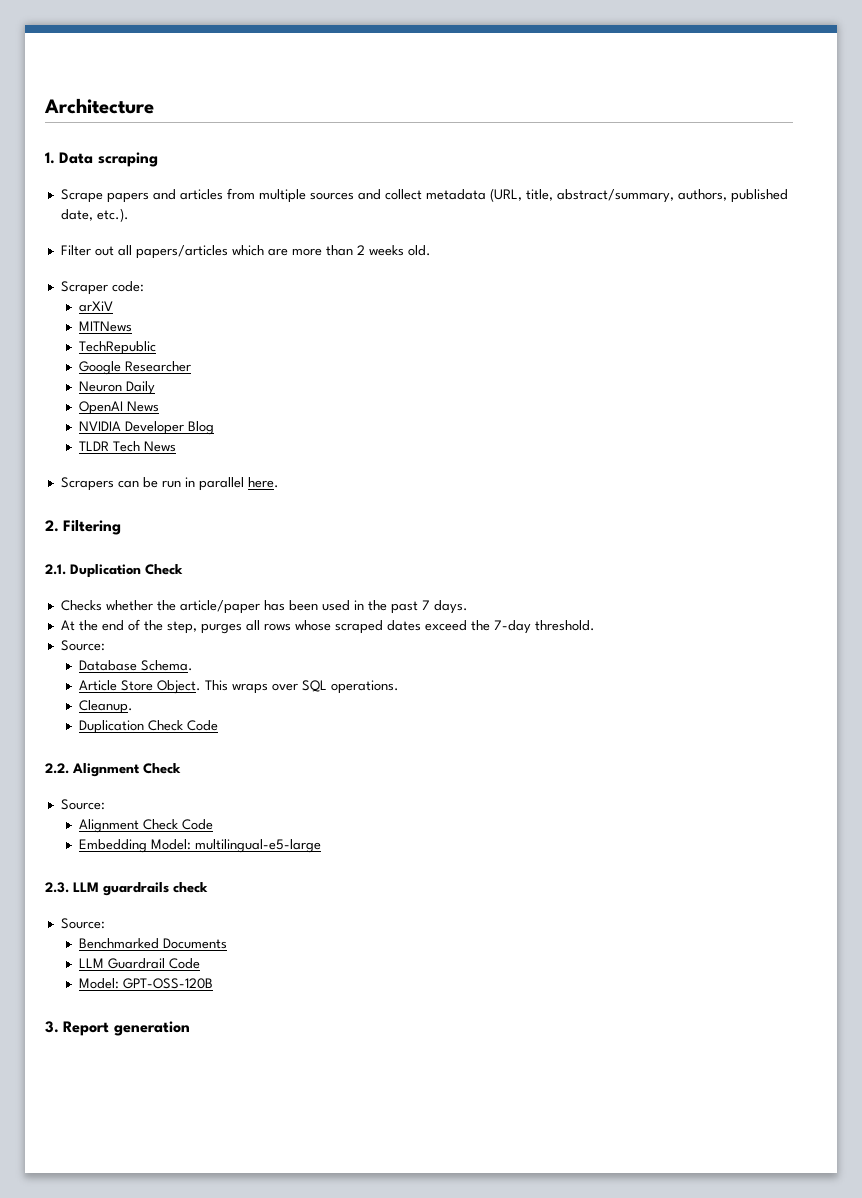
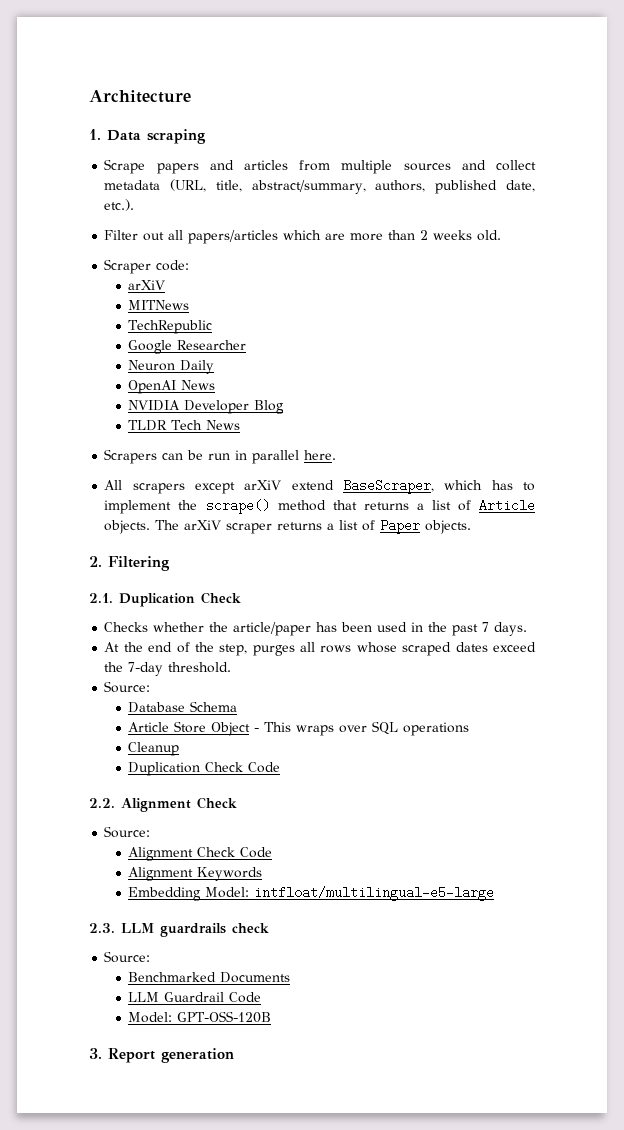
(279, 482) none -> [104,479,535,494] [104,499,535,514] [104,519,472,534] // All scrapers except arXiV extend BaseScraper, which has to implement the scrape() method that returns a list of Article objects. The arXiV scraper returns a list of Paper objects.
[140,660,193,671] Schema. -> [190,701,238,712] Schema
[156,680,201,694] Object. -> [211,722,260,736] Object -
[330,680,399,694] [78,700,133,714] operations. // Cleanup. -> [403,722,470,736] [128,742,180,756] operations // Cleanup
(213, 824) none -> [128,867,263,881] // Alignment Keywords
[194,839,321,853] multilingual-e5-large -> [254,886,495,901] intfloat/multilingual-e5-large

